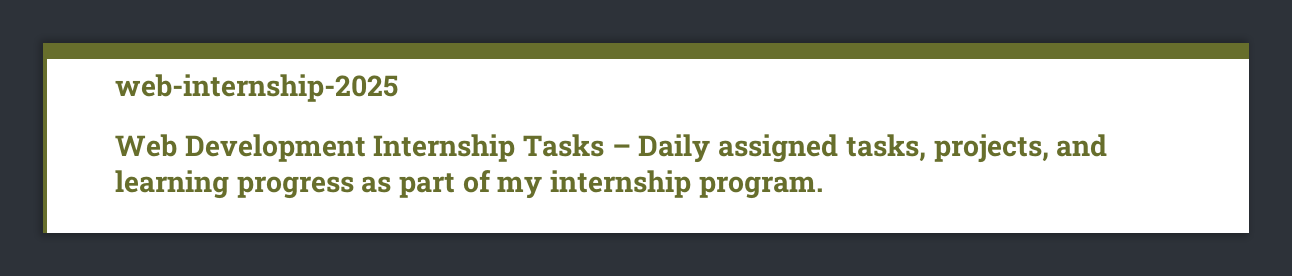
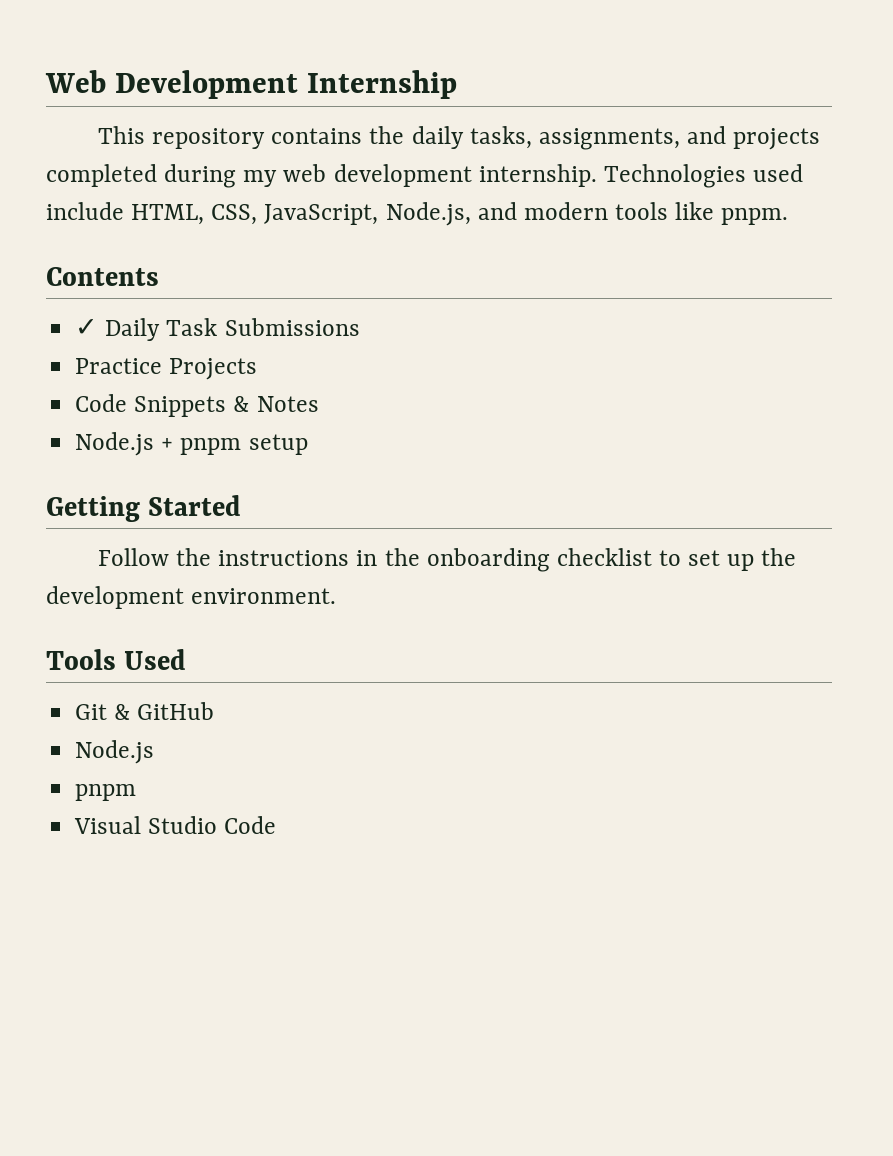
[115,74,398,102] web-internship-2025 // -> (45, 81) none
[523,134,1108,163] [115,170,823,199] Tasks – Daily assigned tasks, projects, and learning progress as part of my internship program. -> [97,126,821,150] [46,164,804,188] [46,202,789,226] [46,267,159,286] [75,318,360,341] [75,358,258,380] [75,394,319,417] [75,432,308,456] [46,495,242,522] [97,548,797,572] [46,586,337,609] [46,649,187,670] [75,702,215,720] [75,740,155,764] [75,784,137,801] [74,816,277,834] // This repository contains the daily tasks, assignments, and projects completed during my web development internship. Technologies used include HTML, CSS, JavaScript, Node.js, and modern tools like pnpm. // Contents // ✓ Daily Task Submissions // Practice Projects // Code Snippets & Notes // Node.js + pnpm setup // Getting Started // Follow the instructions in the onboarding checklist to set up the development environment. // Tools Used // Git & GitHub // Node.js // pnpm // Visual Studio Code

